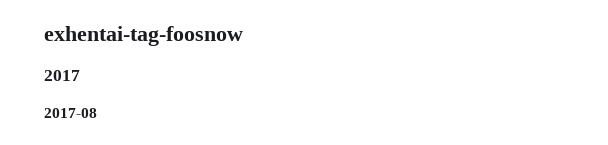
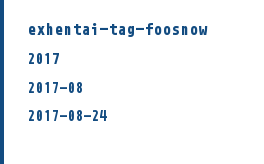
(97, 113) none -> [27,110,107,121] // 2017-08-24

